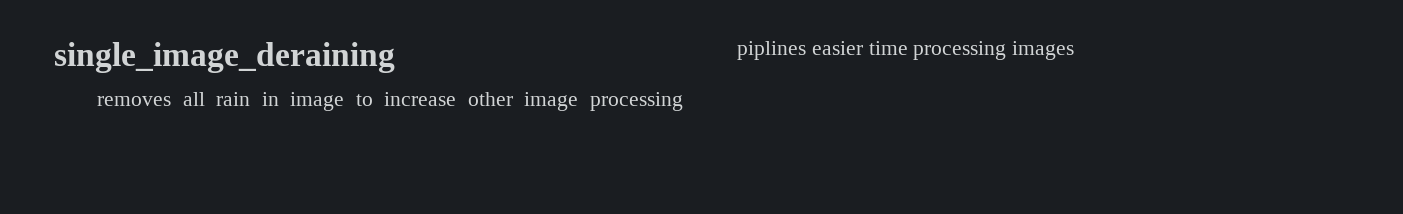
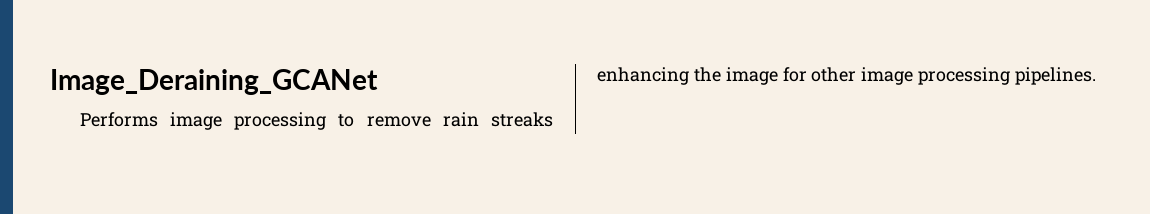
[54,42,395,73] [97,92,683,111] [737,41,1075,60] single_image_deraining // removes all rain in image to increase other image processing piplines easier time processing images -> [50,69,378,95] [79,112,554,130] [597,67,1097,85] Image_Deraining_GCANet // Performs image processing to remove rain streaks enhancing the image for other image processing pipelines.

